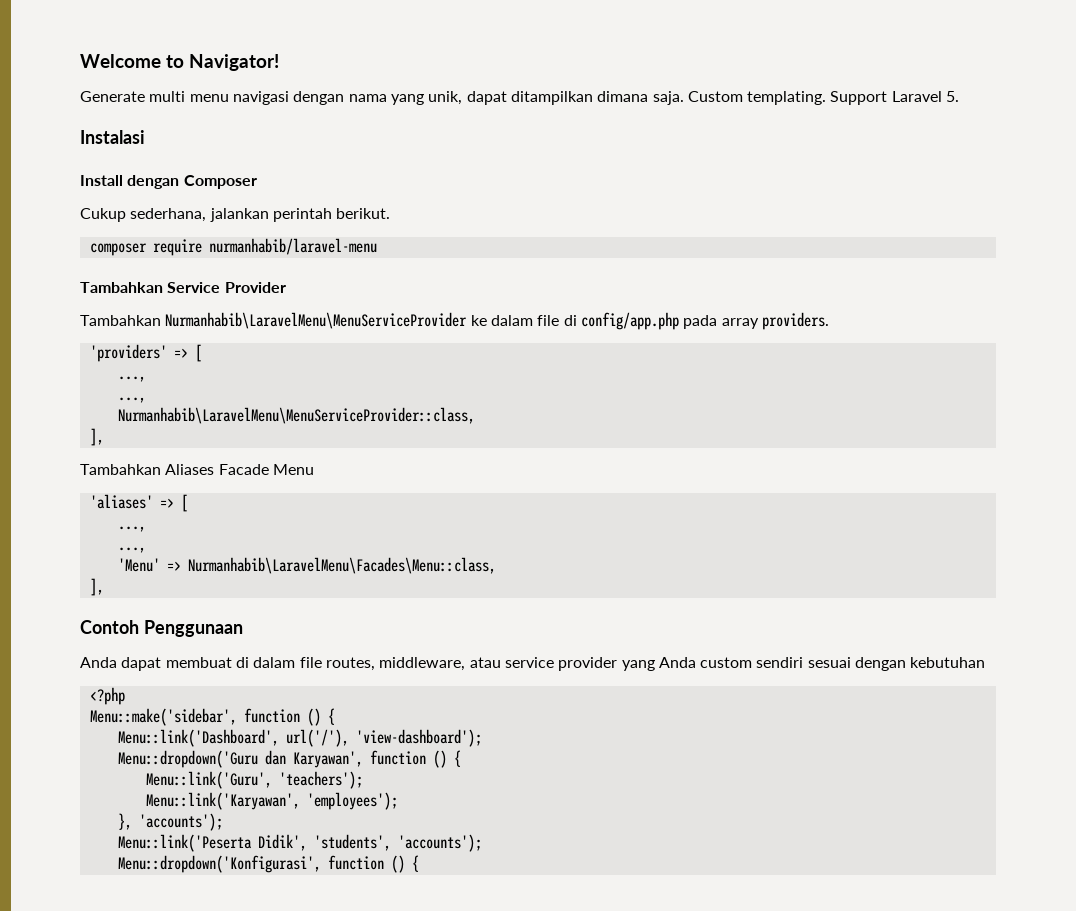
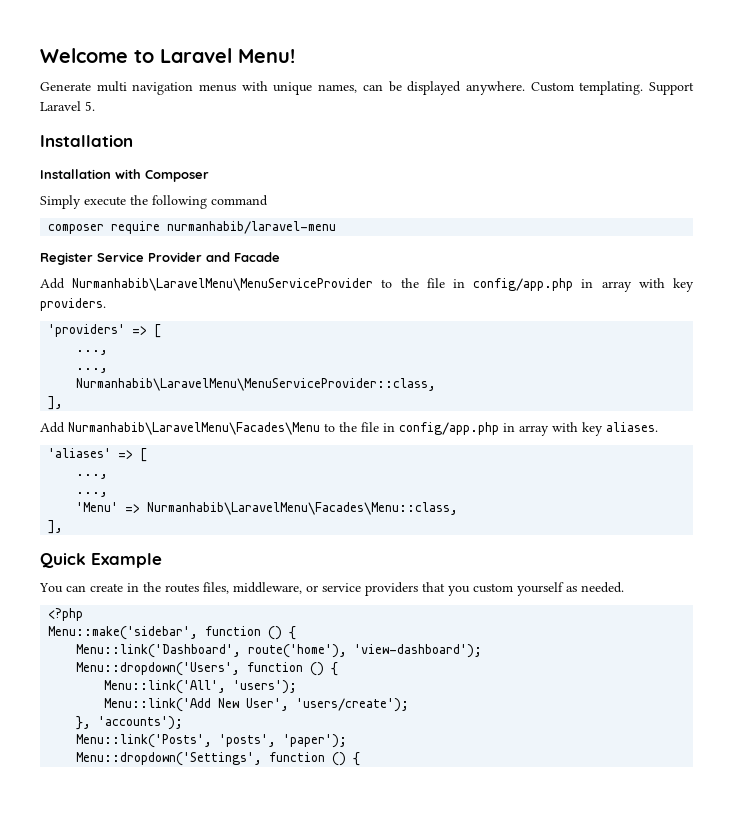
[189,54,279,71] Navigator! -> [160,48,295,63] Laravel Menu!
[189,91,684,105] menu navigasi dengan nama yang unik, dapat ditampilkan dimana saja. -> [132,81,525,95] navigation menus with unique names, can be displayed anywhere.
[80,130,145,144] [80,175,257,189] [80,208,391,222] Instalasi // Install dengan Composer // Cukup sederhana, jalankan perintah berikut. -> [40,135,133,147] [40,169,209,182] [40,195,268,209] Installation // Installation with Composer // Simply execute the following command
[80,282,163,293] Tambahkan -> [40,252,93,265] Register
[80,312,759,330] // Tambahkan Nurmanhabib\LaravelMenu\MenuServiceProvider ke dalam file di config/app.php pada array -> [206,252,280,262] [40,278,695,292] and Facade // Add Nurmanhabib\LaravelMenu\MenuServiceProvider to the file in config/app.php in array with key
[80,464,314,475] Tambahkan Aliases Facade Menu -> [40,422,658,436] Add Nurmanhabib\LaravelMenu\Facades\Menu to the file in config/app.php in array with key aliases.
[80,620,243,637] [80,657,986,671] Contoh Penggunaan // Anda dapat membuat di dalam file routes, middleware, atau service provider yang Anda custom sendiri sesuai dengan kebutuhan -> [40,553,162,568] [39,582,624,596] Quick Example // You can create in the routes files, middleware, or service providers that you custom yourself as needed.
[285,729,349,747] url('/'), -> [248,644,348,658] route('home'),
[117,750,461,768] [145,771,363,789] [145,792,398,810] [117,813,223,831] [117,834,482,852] [117,855,321,873] Menu::dropdown('Guru dan Karyawan', function () { // Menu::link('Guru', 'teachers'); // Menu::link('Karyawan', 'employees'); // }, 'accounts'); // Menu::link('Peserta Didik', 'students', 'accounts'); // Menu::dropdown('Konfigurasi', -> [76,662,339,676] [104,680,298,694] [104,698,410,712] [76,716,184,730] [76,734,348,748] [76,752,263,766] Menu::dropdown('Users', function () { // Menu::link('All', 'users'); // Menu::link('Add New User', 'users/create'); // }, 'accounts'); // Menu::link('Posts', 'posts', 'paper'); // Menu::dropdown('Settings',

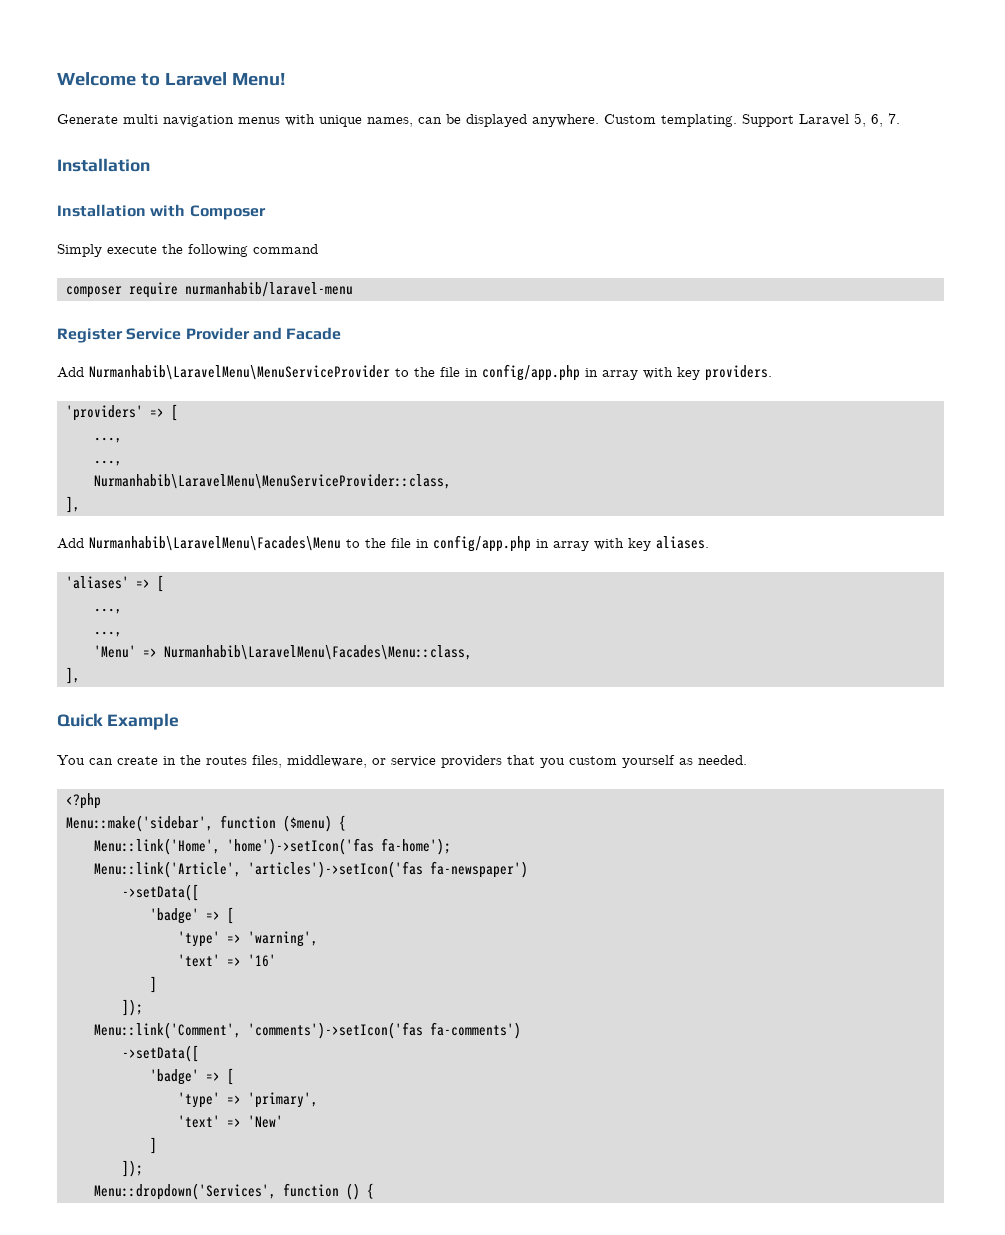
[85,101,95,111] 5. -> [854,113,900,127] 5, 6, 7.
[268,626,297,640] [76,644,483,658] [76,662,339,676] [104,680,298,694] [104,698,410,712] [76,716,184,730] [76,734,348,748] [76,752,263,766] () { // Menu::link('Dashboard', route('home'), 'view-dashboard'); // Menu::dropdown('Users', function () { // Menu::link('All', 'users'); // Menu::link('Add New User', 'users/create'); // }, 'accounts'); // Menu::link('Posts', 'posts', 'paper'); // Menu::dropdown('Settings', -> [283,815,346,832] [94,838,451,855] [94,861,528,878] [122,884,199,901] [150,907,234,924] [178,931,318,947] [178,954,276,967] [150,976,157,993] [122,999,143,1016] [94,1022,521,1039] [122,1045,199,1062] [150,1068,234,1085] [178,1092,318,1108] [178,1115,283,1128] [150,1137,157,1154] [122,1160,143,1177] [94,1183,276,1200] ($menu) { // Menu::link('Home', 'home')->setIcon('fas fa-home'); // Menu::link('Article', 'articles')->setIcon('fas fa-newspaper') // ->setData([ // 'badge' => [ // 'type' => 'warning', // 'text' => '16' // ] // ]); // Menu::link('Comment', 'comments')->setIcon('fas fa-comments') // ->setData([ // 'badge' => [ // 'type' => 'primary', // 'text' => 'New' // ] // ]); // Menu::dropdown('Services',

